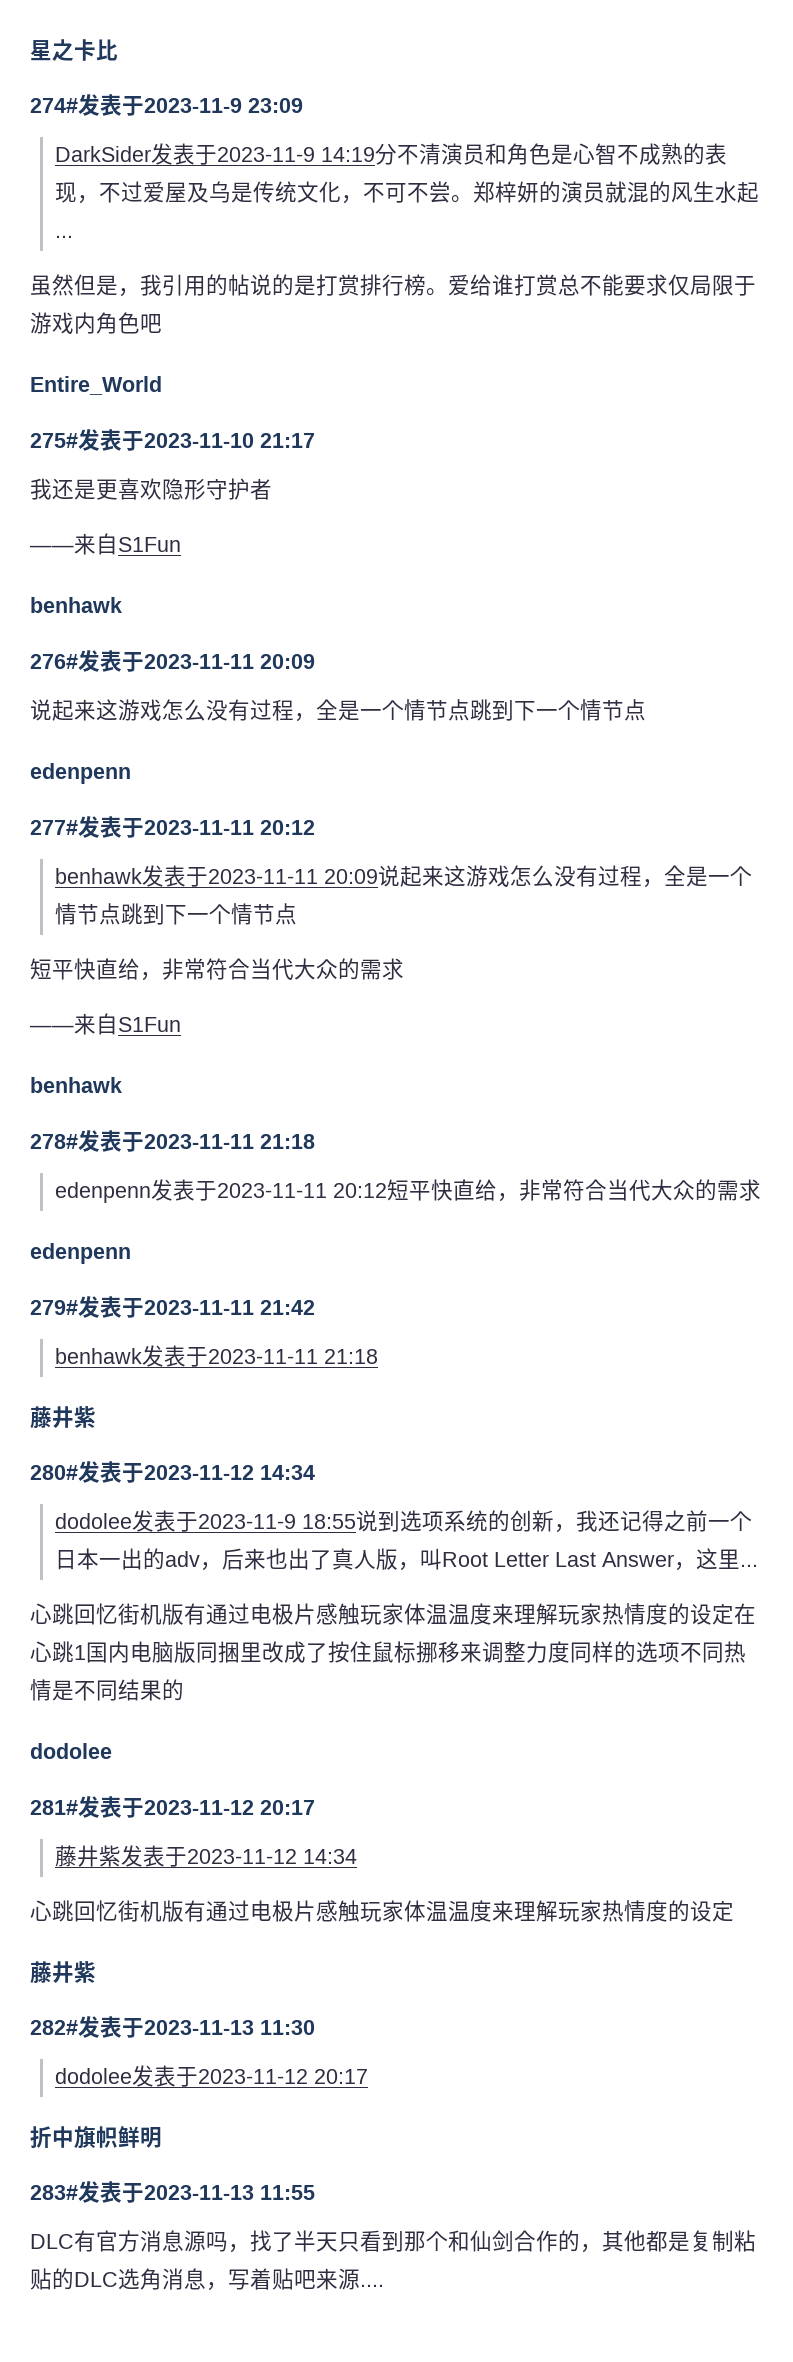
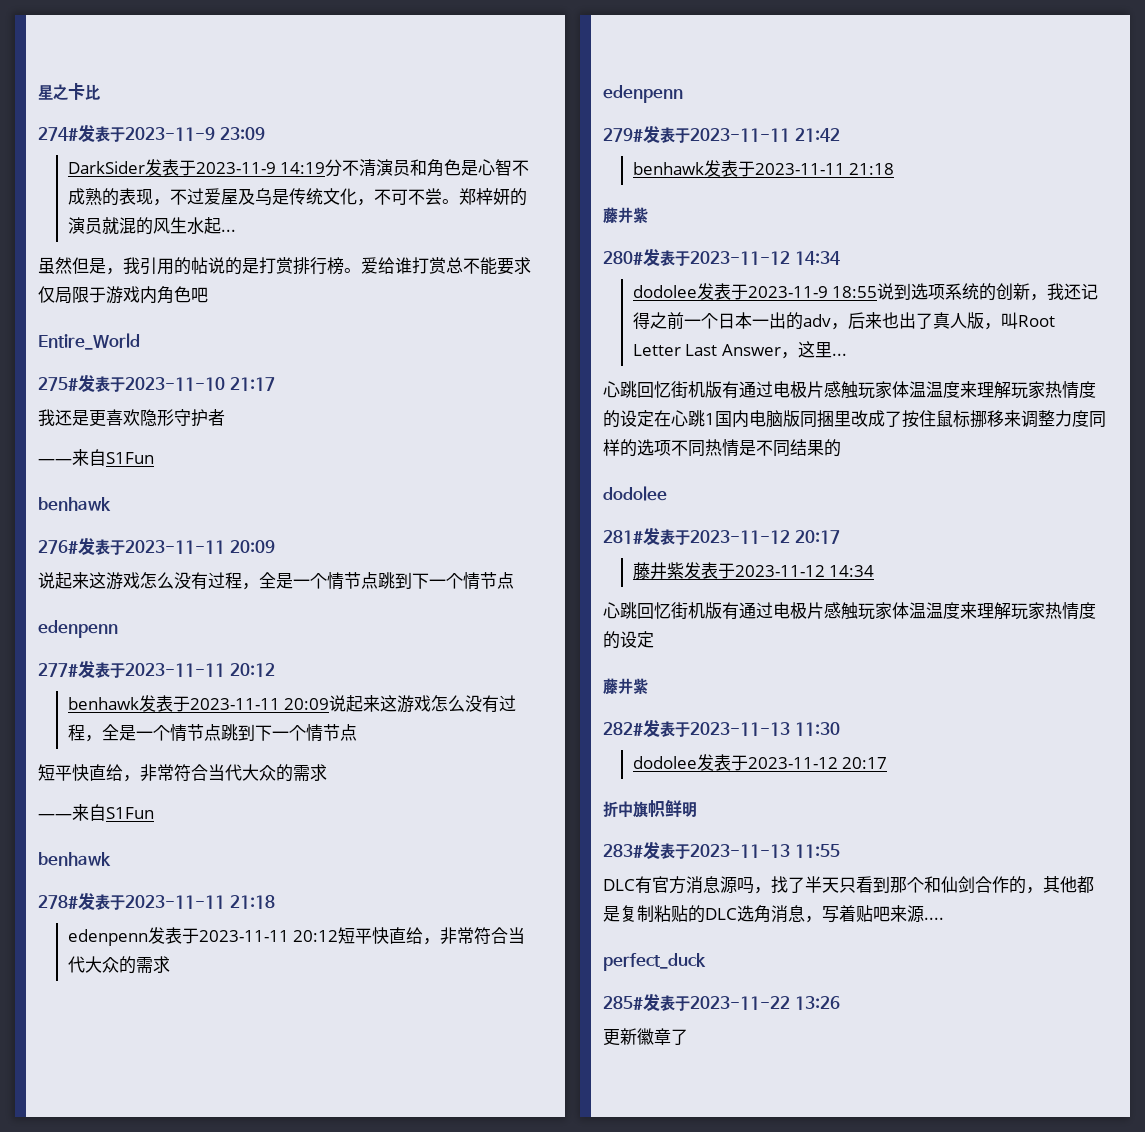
(384, 2285) none -> [603,953,706,971] [603,993,840,1011] [603,1028,688,1046] // perfect_duck // 285#发表于2023-11-22 13:26 // 更新徽章了

